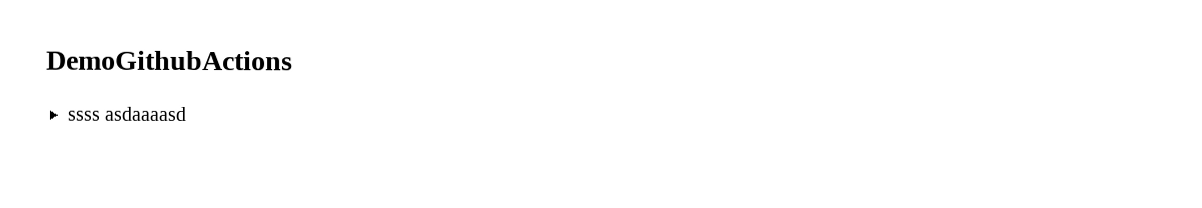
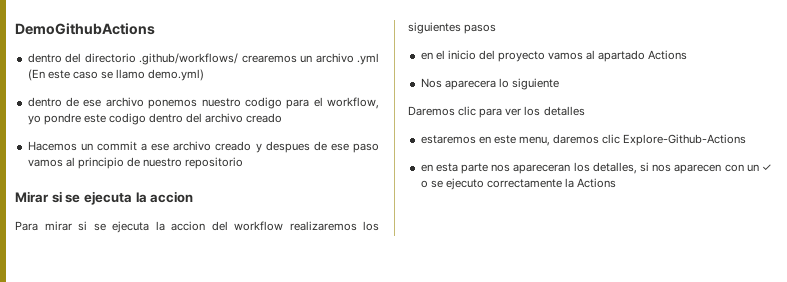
[67,106,187,121] ssss asdaaaasd -> [27,53,380,65] [27,69,205,81] [27,97,379,109] [27,113,283,125] [27,141,379,153] [27,157,244,169] [15,191,194,205] [15,221,379,233] [408,22,497,34] [420,50,688,62] [420,78,559,90] [408,106,585,118] [420,134,747,146] [420,162,772,174] [420,178,617,190] dentro del directorio .github/workflows/ crearemos un archivo .yml (En este caso se llamo demo.yml) // dentro de ese archivo ponemos nuestro codigo para el workflow, yo pondre este codigo dentro del archivo creado // Hacemos un commit a ese archivo creado y despues de ese paso vamos al principio de nuestro repositorio // Mirar si se ejecuta la accion // Para mirar si se ejecuta la accion del workflow realizaremos los siguientes pasos // en el inicio del proyecto vamos al apartado Actions // Nos aparecera lo siguiente // Daremos clic para ver los detalles // estaremos en este menu, daremos clic Explore-Github-Actions // en esta parte nos apareceran los detalles, si nos aparecen con un ✓ o se ejecuto correctamente la Actions

